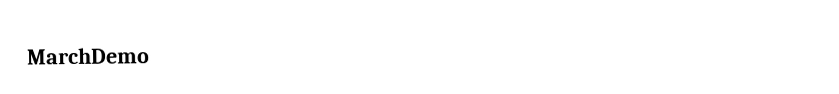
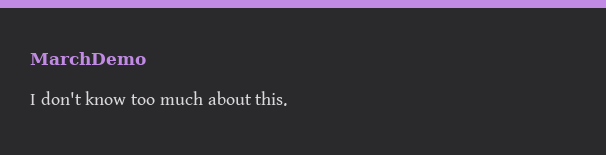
(150, 56) none -> [30,91,288,106] // I don't know too much about this.

